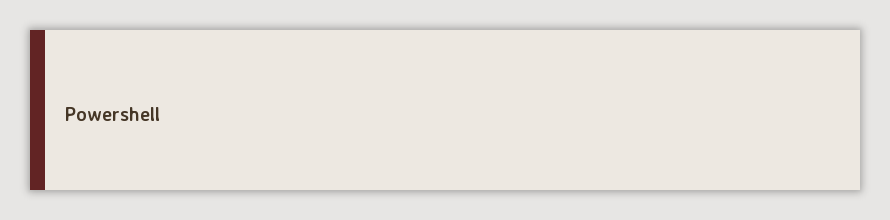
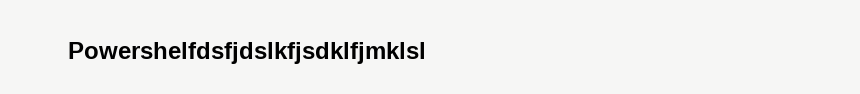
[65,107,160,121] Powershell -> [68,42,426,64] Powershelfdsfjdslkfjsdklfjmklsl

